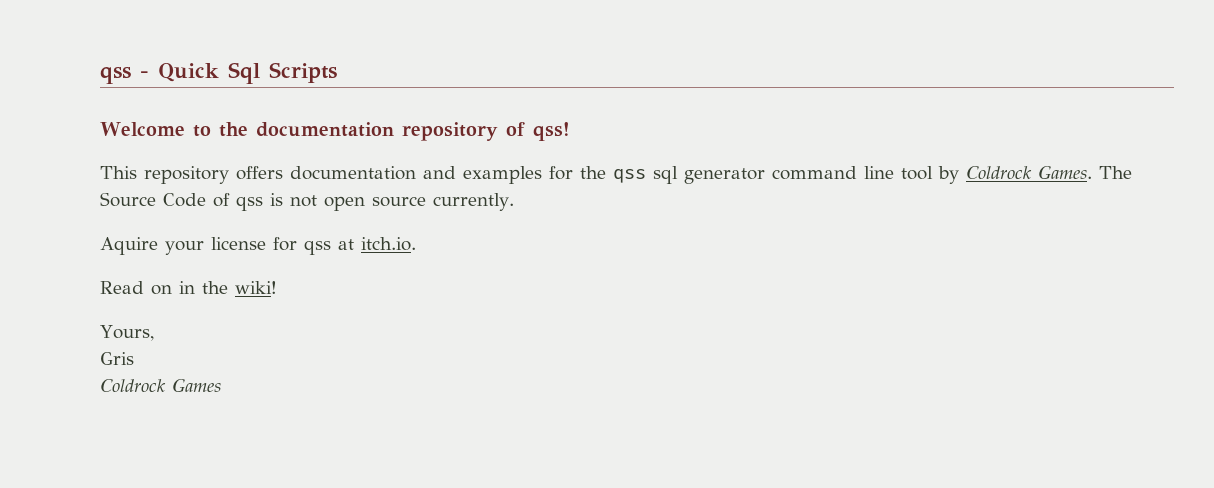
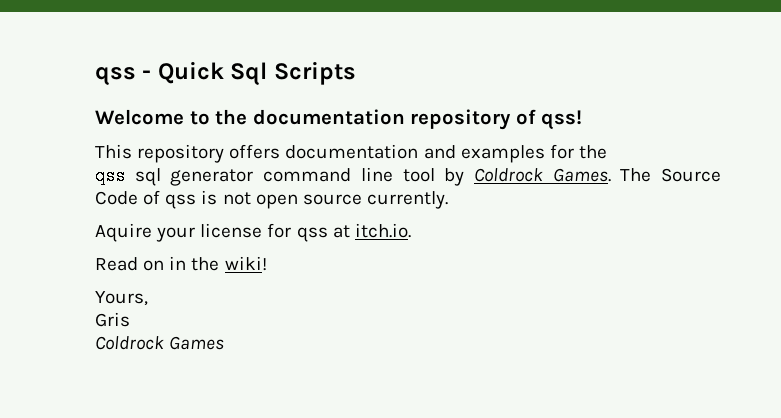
(606, 172) none -> (607, 152) //

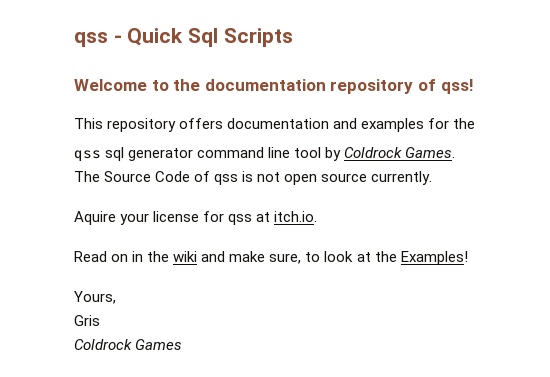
(611, 175) none -> (456, 152) //
[224,256,267,271] wiki! -> [173,251,468,265] wiki and make sure, to look at the Examples!

